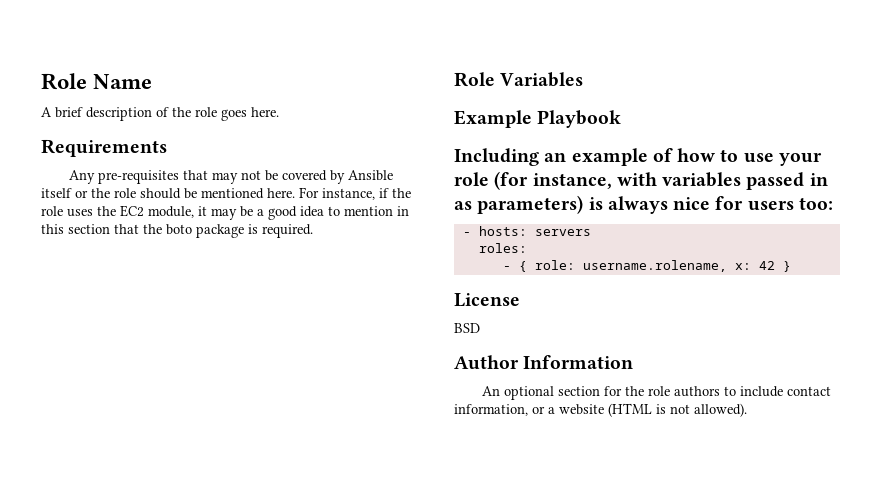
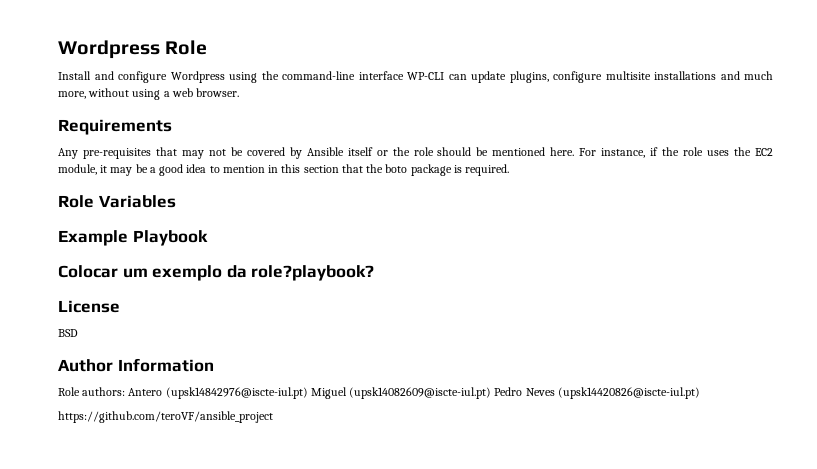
[41,73,153,90] [41,107,279,121] Role Name // A brief description of the role goes here. -> [58,40,208,59] [58,71,773,83] [58,88,240,100] Wordpress Role // Install and configure Wordpress using the command-line interface WP-CLI can update plugins, configure multisite installations and much more, without using a web browser.
[454,148,822,166] [454,171,828,190] [454,195,833,214] [462,226,591,236] [478,243,527,253] [502,260,791,272] [454,293,520,307] [454,323,480,333] [454,355,634,370] [482,386,832,400] [454,403,747,417] Including an example of how to use your role (for instance, with variables passed in as parameters) is always nice for users too: // - hosts: servers // roles: // - { role: username.rolename, x: 42 } // License // BSD // Author Information // An optional section for the role authors to include contact information, or a website (HTML is not allowed). -> [58,265,375,281] [58,300,120,313] [58,329,78,337] [58,358,214,372] [58,387,700,399] [58,411,273,423] Colocar um exemplo da role?playbook? // License // BSD // Author Information // Role authors: Antero (upsk14842976@iscte-iul.pt) Miguel (upsk14082609@iscte-iul.pt) Pedro Neves (upsk14420826@iscte-iul.pt) // https://github.com/teroVF/ansible_project

